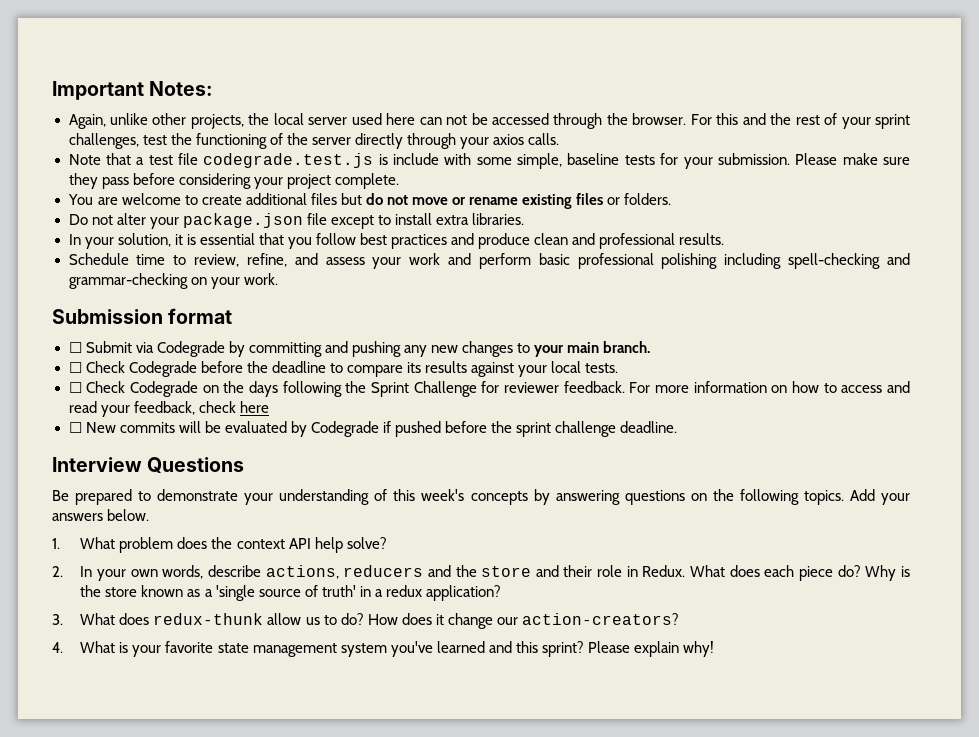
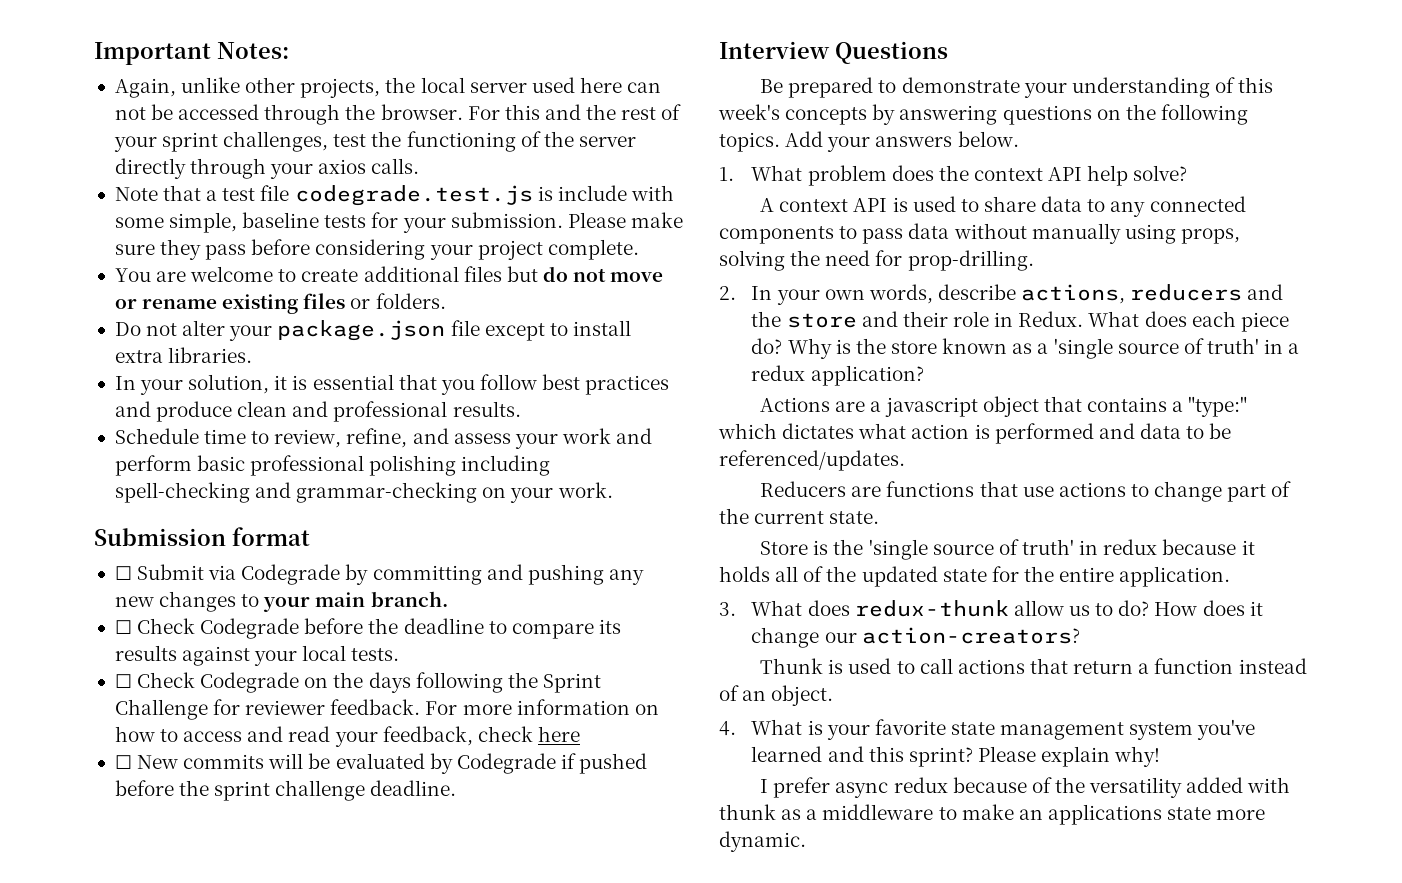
(387, 543) none -> [760,196,1246,217] [719,223,1240,244] [719,250,1034,271] // A context API is used to share data to any connected components to pass data without manually using props, solving the need for prop-drilling.
(501, 593) none -> [760,396,1248,417] [718,423,1232,444] [719,450,905,471] [760,481,1292,502] [719,508,880,524] [760,539,1255,560] [719,566,1231,587] // Actions are a javascript object that contains a "type:" which dictates what action is performed and data to be referenced/updates. // Reducers are functions that use actions to change part of the current state. // Store is the 'single source of truth' in redux because it holds all of the updated state for the entire application.
(679, 619) none -> [760,658,1307,674] [719,685,834,706] // Thunk is used to call actions that return a function instead of an object.
(714, 649) none -> [760,777,1291,798] [719,804,1266,825] [719,831,806,852] // I prefer async redux because of the versatility added with thunk as a middleware to make an applications state more dynamic.

